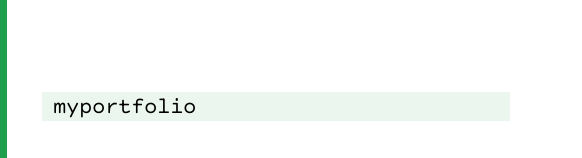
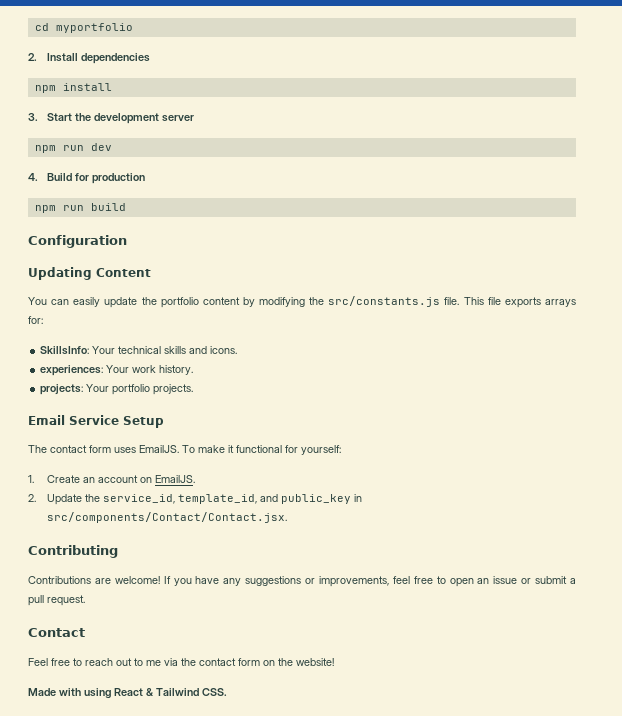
(53, 108) none -> [34,23,49,31] cd
(197, 108) none -> [28,53,151,64] [34,83,112,93] [28,113,195,124] [34,143,112,153] [28,173,146,184] [34,203,126,213] [28,235,127,248] [28,267,151,280] [28,296,576,308] [28,316,43,324] [40,346,238,355] [40,365,194,376] [40,384,194,395] [28,415,164,428] [28,445,341,455] [28,475,196,483] [28,494,363,505] [47,512,288,523] [28,545,118,558] [28,576,577,587] [28,595,85,606] [28,628,85,637] [28,658,334,666] [28,688,227,699] // 2. Install dependencies // npm install // 3. Start the development server // npm run dev // 4. Build for production // npm run build // Configuration // Updating Content // You can easily update the portfolio content by modifying the src/constants.js file. This file exports arrays for: // SkillsInfo: Your technical skills and icons. // experiences: Your work history. // projects: Your portfolio projects. // Email Service Setup // The contact form uses EmailJS. To make it functional for yourself: // 1. Create an account on EmailJS. // 2. Update the service_id, template_id, and public_key in src/components/Contact/Contact.jsx. // Contributing // Contributions are welcome! If you have any suggestions or improvements, feel free to open an issue or submit a pull request. // Contact // Feel free to reach out to me via the contact form on the website! // Made with using React & Tailwind CSS.

